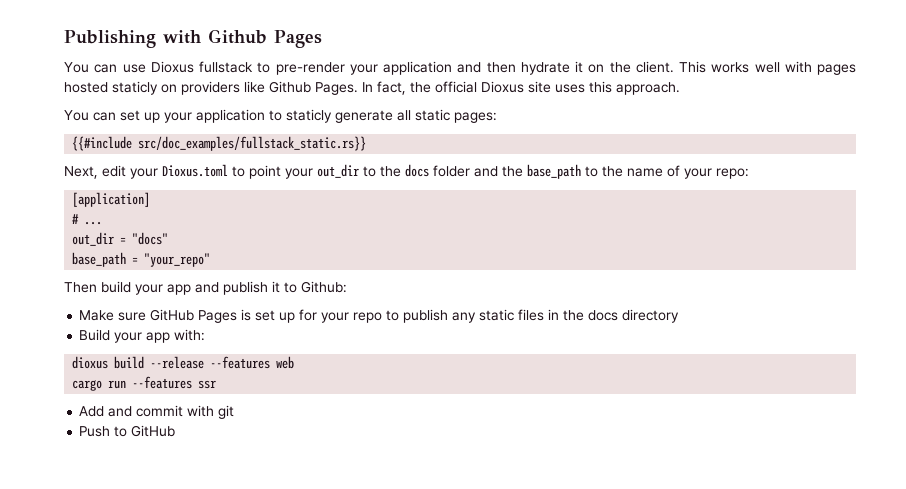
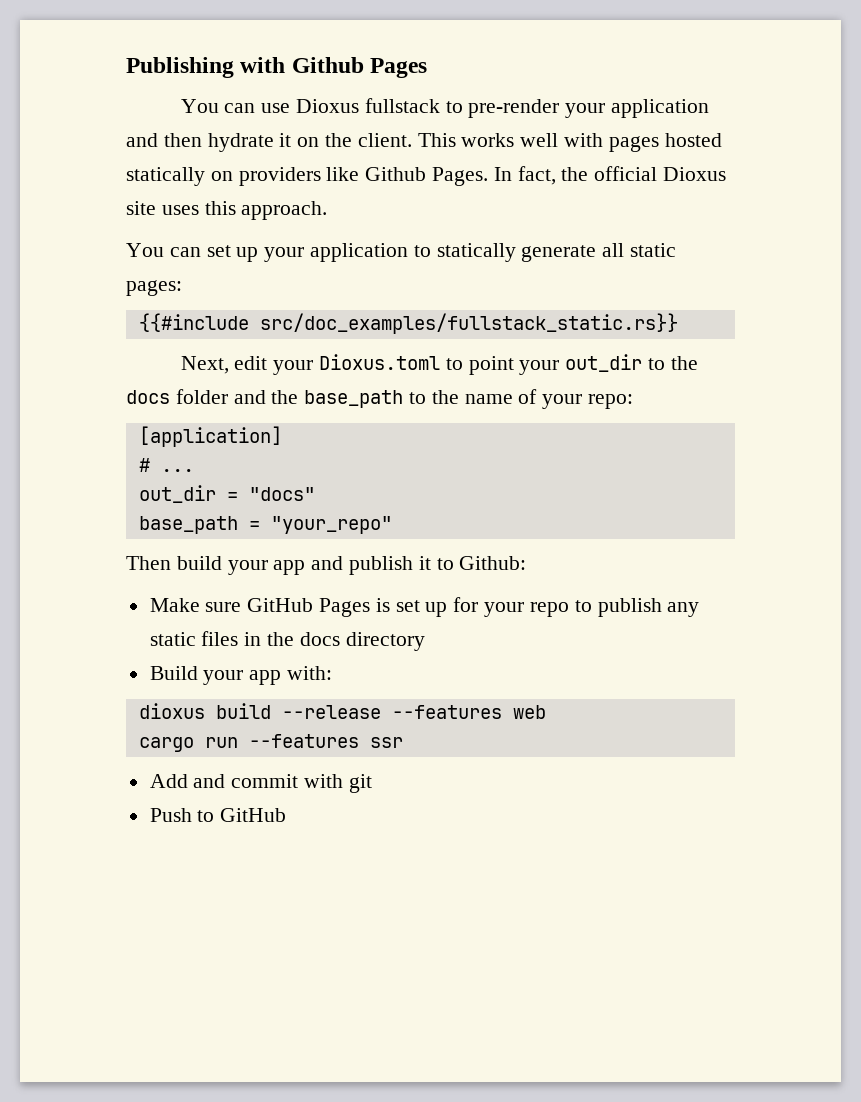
[112,81,158,95] staticly -> [126,167,205,186] statically
[286,109,332,123] staticly -> [436,243,516,262] statically

